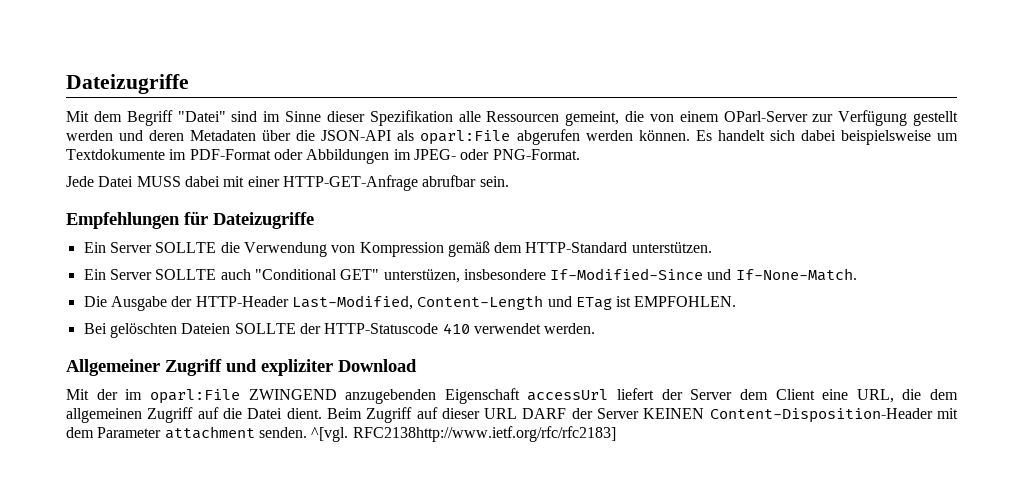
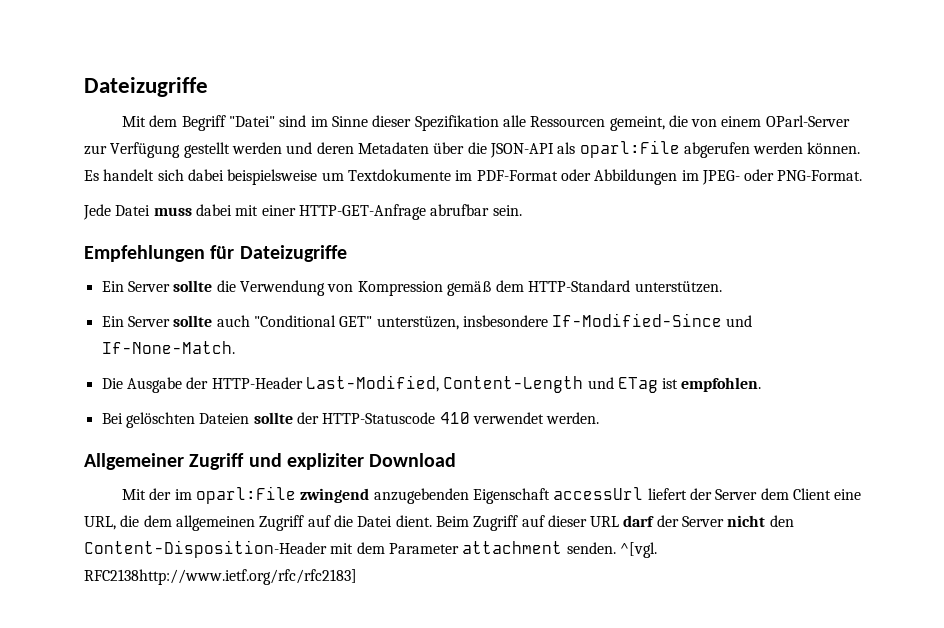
[136,176,181,187] MUSS -> [153,207,192,216] muss
[155,242,217,253] SOLLTE -> [173,280,213,292] sollte
[155,269,217,280] SOLLTE -> [173,315,213,327] sollte
[634,296,737,307] EMPFOHLEN. -> [681,377,762,392] empfohlen.
[234,323,296,334] SOLLTE -> [253,412,293,424] sollte
[248,389,337,400] ZWINGEND -> [300,488,370,503] zwingend
[522,408,705,419] DARF der Server KEINEN -> [623,515,794,527] darf der Server nicht den

